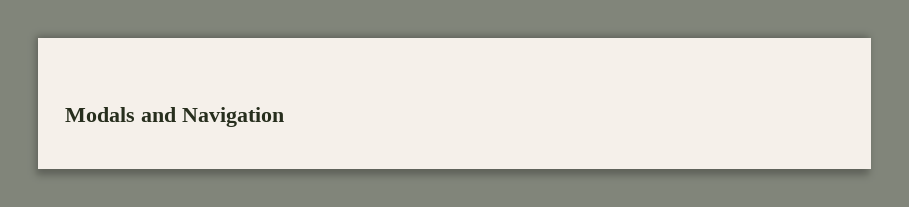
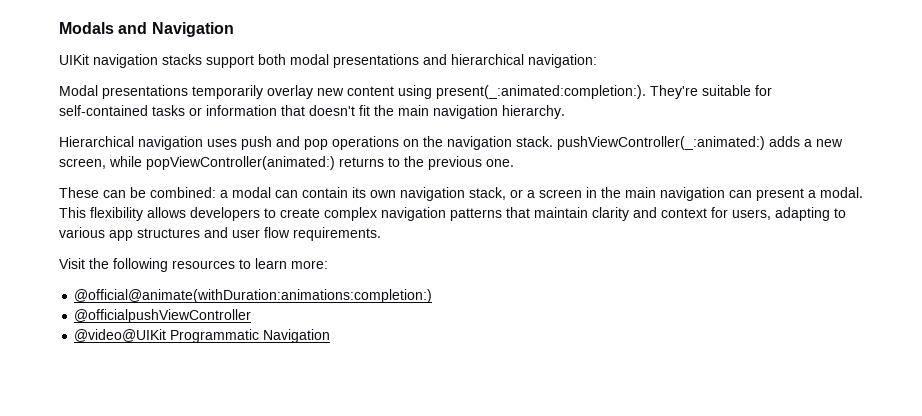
(284, 117) none -> [59,54,597,68] [59,85,772,99] [59,105,565,119] [59,136,843,150] [59,156,514,170] [59,187,863,201] [59,207,846,221] [59,227,381,241] [59,258,328,272] [74,289,433,303] [74,309,252,323] [74,329,331,343] // UIKit navigation stacks support both modal presentations and hierarchical navigation: // Modal presentations temporarily overlay new content using present(_:animated:completion:). They're suitable for self-contained tasks or information that doesn't fit the main navigation hierarchy. // Hierarchical navigation uses push and pop operations on the navigation stack. pushViewController(_:animated:) adds a new screen, while popViewController(animated:) returns to the previous one. // These can be combined: a modal can contain its own navigation stack, or a screen in the main navigation can present a modal. This flexibility allows developers to create complex navigation patterns that maintain clarity and context for users, adapting to various app structures and user flow requirements. // Visit the following resources to learn more: // @official@animate(withDuration:animations:completion:) // @officialpushViewController // @video@UIKit Programmatic Navigation

